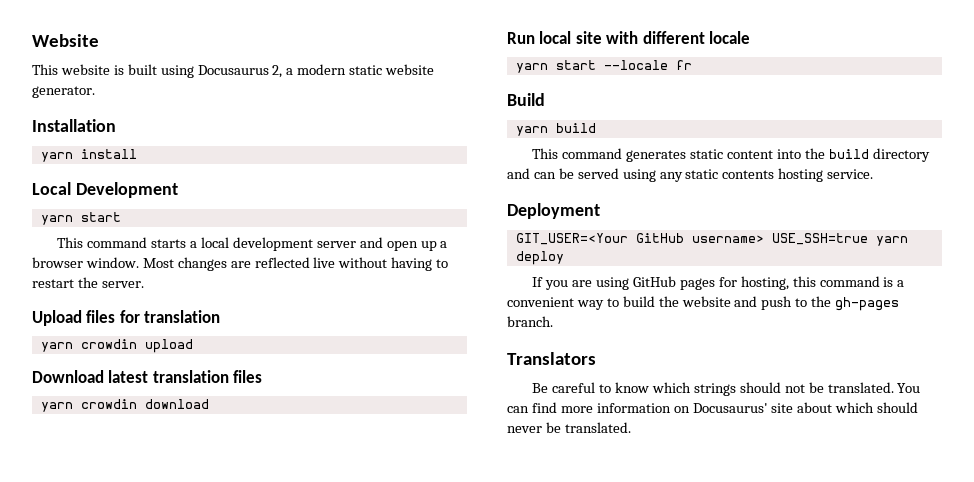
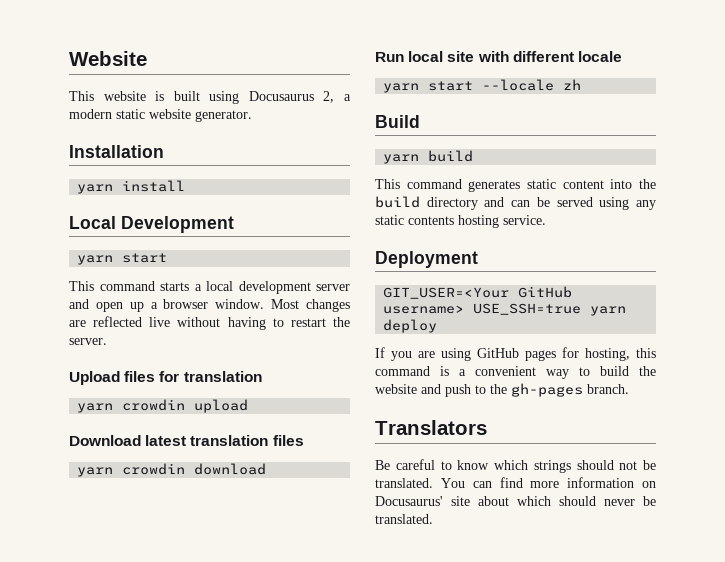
[675,60,692,70] fr -> [563,79,582,90] zh

